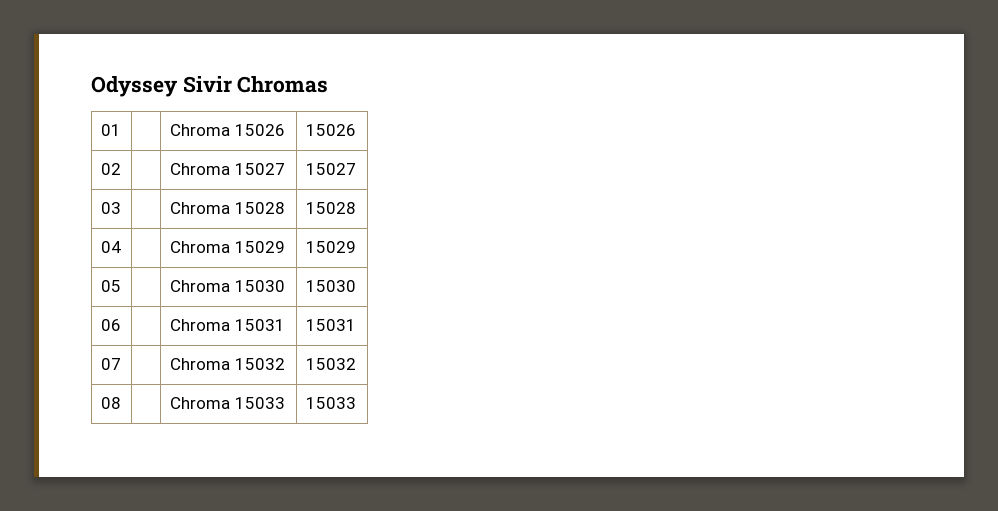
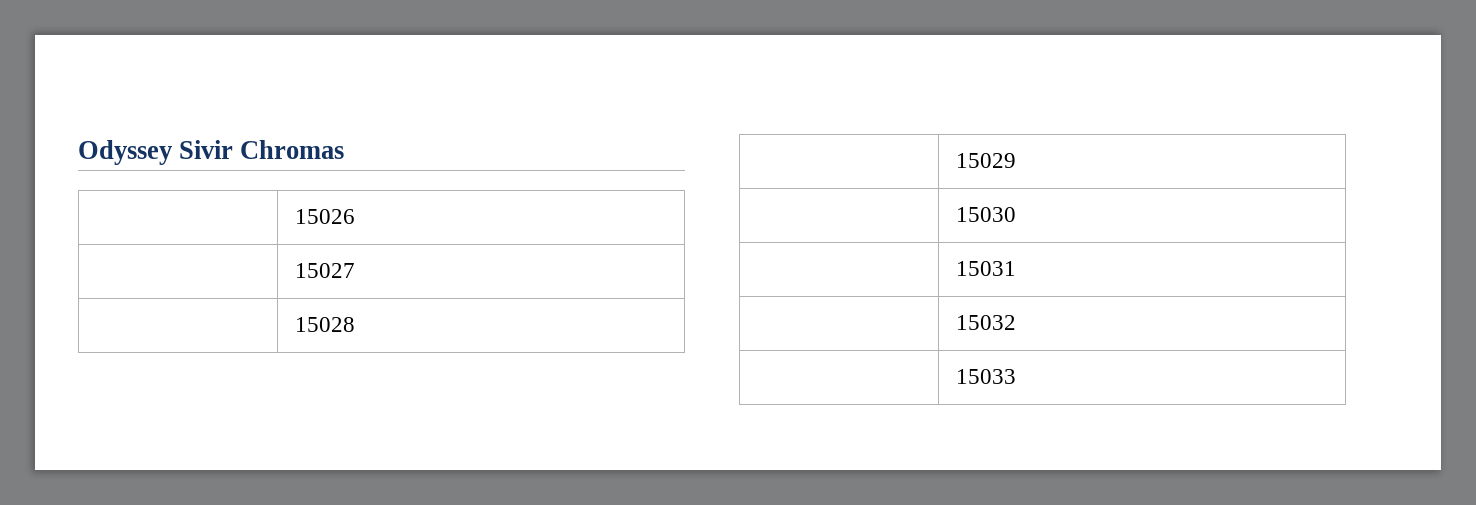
[100,124,121,136] [169,124,285,136] [305,124,356,136] [100,163,121,175] [169,163,285,175] [305,163,356,175] [100,202,121,214] [169,202,285,214] [305,202,356,214] [100,241,121,253] [169,241,285,253] [305,241,356,253] [100,280,121,292] [169,280,285,292] [305,280,356,292] [100,319,121,331] [169,319,285,331] [305,319,356,331] [100,358,121,370] [169,358,285,370] [305,358,356,370] [100,397,121,409] [169,397,285,409] 01 | | Chroma 15026 | 15026 // 02 | | Chroma 15027 | 15027 // 03 | | Chroma 15028 | 15028 // 04 | | Chroma 15029 | 15029 // 05 | | Chroma 15030 | 15030 // 06 | | Chroma 15031 | 15031 // 07 | | Chroma 15032 | 15032 // 08 | | Chroma 15033 -> [295,209,356,224] [295,263,356,278] [295,317,356,332] [956,153,1017,168] [956,207,1017,222] [956,261,1017,276] [956,315,1017,330] | 15026 // | 15027 // | 15028 // | 15029 // | 15030 // | 15031 // | 15032 //

